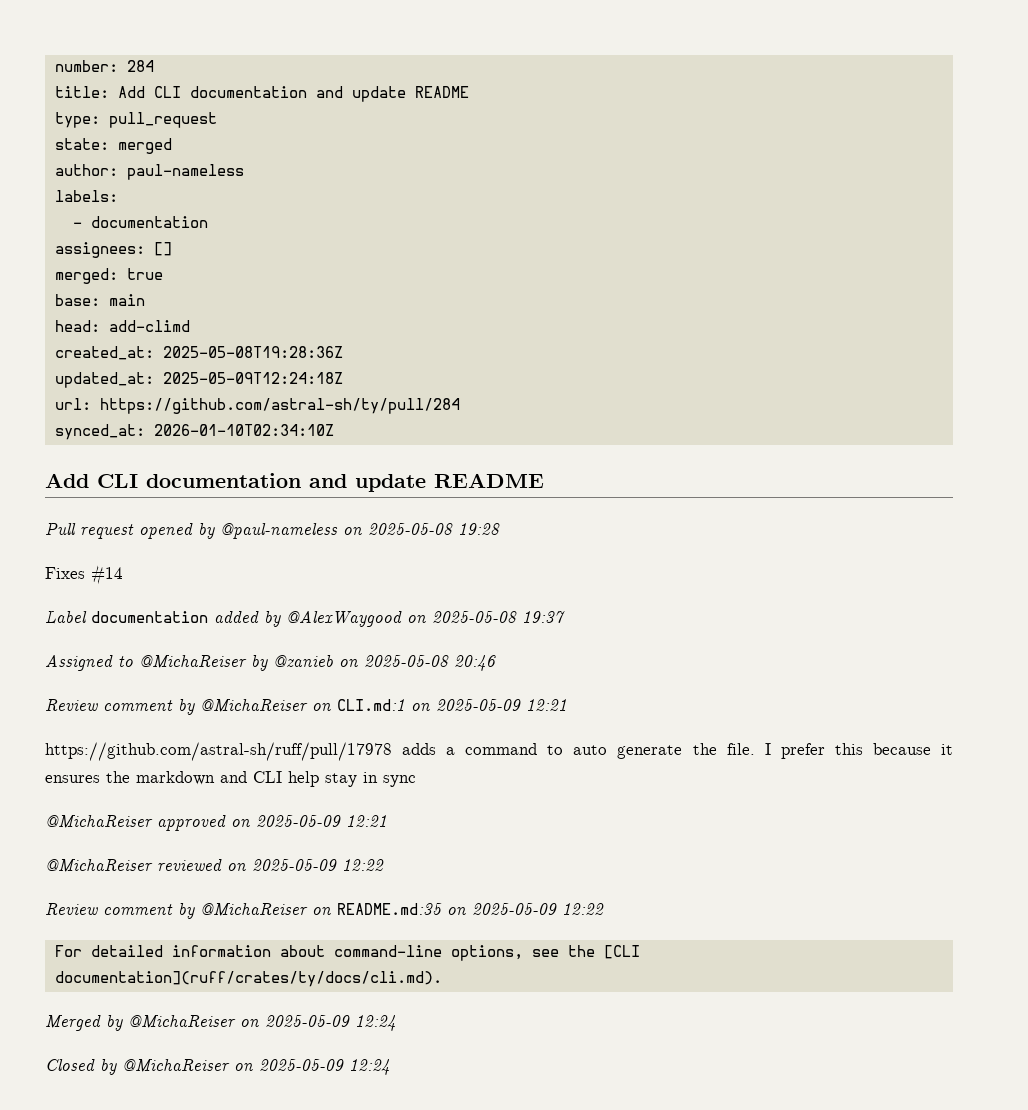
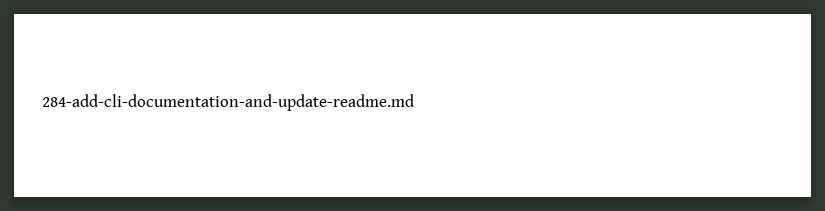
[54,60,154,72] [54,86,469,102] [54,112,217,128] [54,138,172,154] [54,164,244,180] [54,190,118,202] [72,216,208,228] [54,242,172,258] [54,268,163,284] [54,294,145,306] [54,320,190,332] [54,346,343,360] [54,372,343,388] [54,398,460,414] [54,424,334,440] [45,473,544,492] [45,523,500,539] [45,565,123,585] [45,611,565,627] [45,655,496,671] [45,699,567,715] [45,742,954,761] [45,771,416,787] [45,815,387,831] [45,859,384,872] [45,903,604,919] [54,945,640,961] [54,971,442,987] [45,1015,396,1031] [45,1059,390,1075] number: 284 // title: Add CLI documentation and update README // type: pull_request // state: merged // author: paul-nameless // labels: // - documentation // assignees: [] // merged: true // base: main // head: add-climd // created_at: 2025-05-08T19:28:36Z // updated_at: 2025-05-09T12:24:18Z // url: https://github.com/astral-sh/ty/pull/284 // synced_at: 2026-01-10T02:34:10Z // Add CLI documentation and update README // Pull request opened by @paul-nameless on 2025-05-08 19:28 // Fixes #14 // Label documentation added by @AlexWaygood on 2025-05-08 19:37 // Assigned to @MichaReiser by @zanieb on 2025-05-08 20:46 // Review comment by @MichaReiser on CLI.md:1 on 2025-05-09 12:21 // https://github.com/astral-sh/ruff/pull/17978 adds a command to auto generate the file. I prefer this because it ensures the markdown and CLI help stay in sync // @MichaReiser approved on 2025-05-09 12:21 // @MichaReiser reviewed on 2025-05-09 12:22 // Review comment by @MichaReiser on README.md:35 on 2025-05-09 12:22 // For detailed information about command-line options, see the [CLI documentation](ruff/crates/ty/docs/cli.md). // Merged by @MichaReiser on 2025-05-09 12:24 // Closed by @MichaReiser on 2025-05-09 12:24 -> [42,94,414,111] 284-add-cli-documentation-and-update-readme.md

